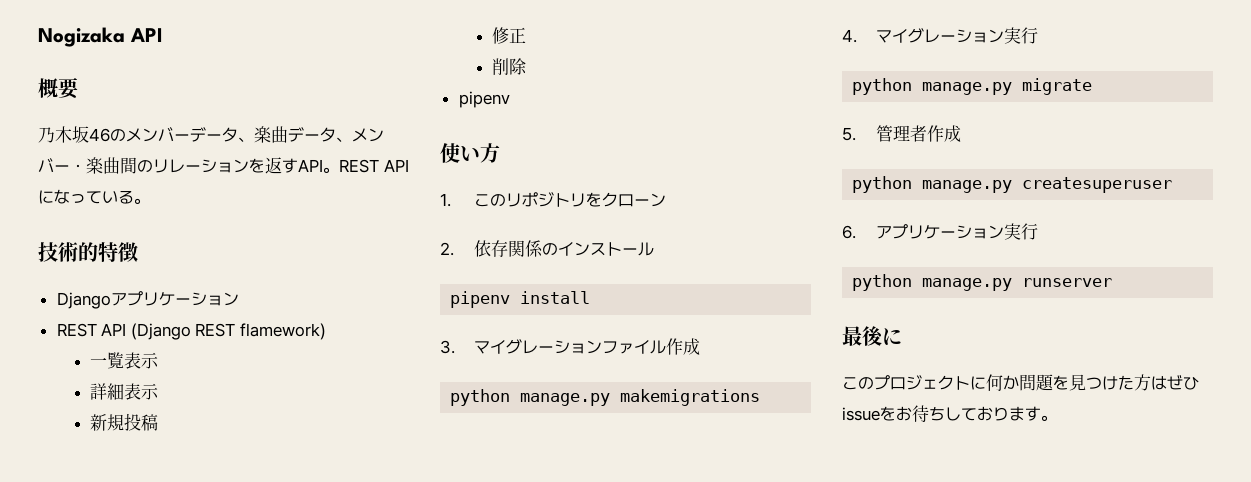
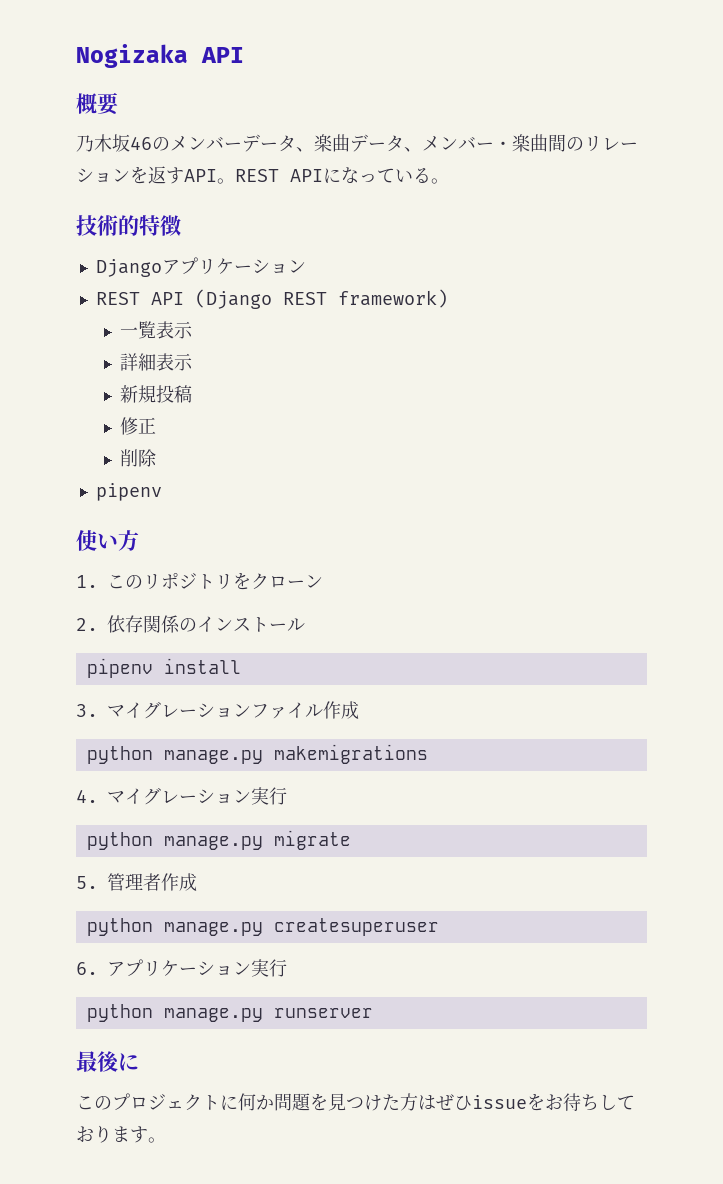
[240,323,327,340] flamework) -> [337,289,448,308] framework)

